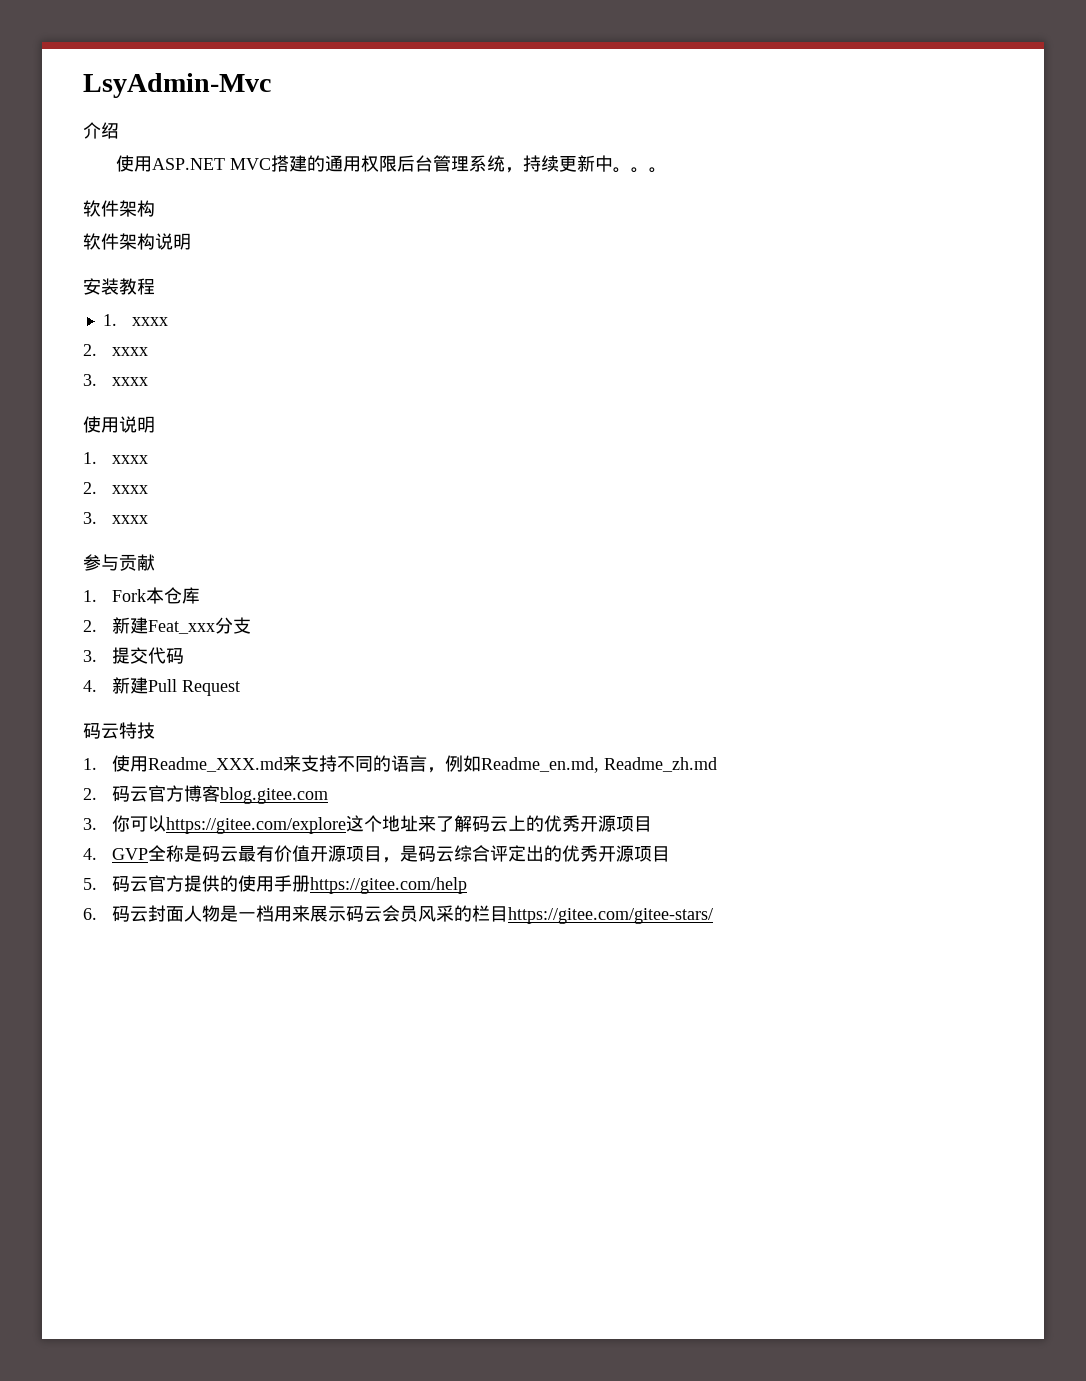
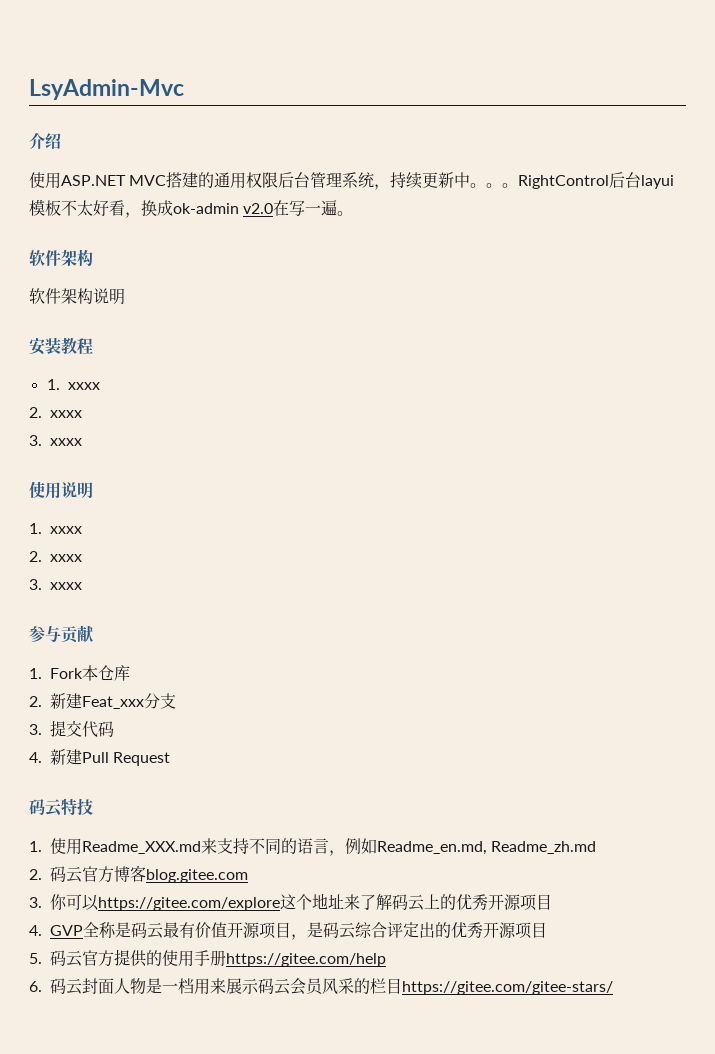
(667, 170) none -> [518,172,675,189] [29,199,354,218] RightControl后台layui模板不太好看，换成ok-admin v2.0在写一遍。

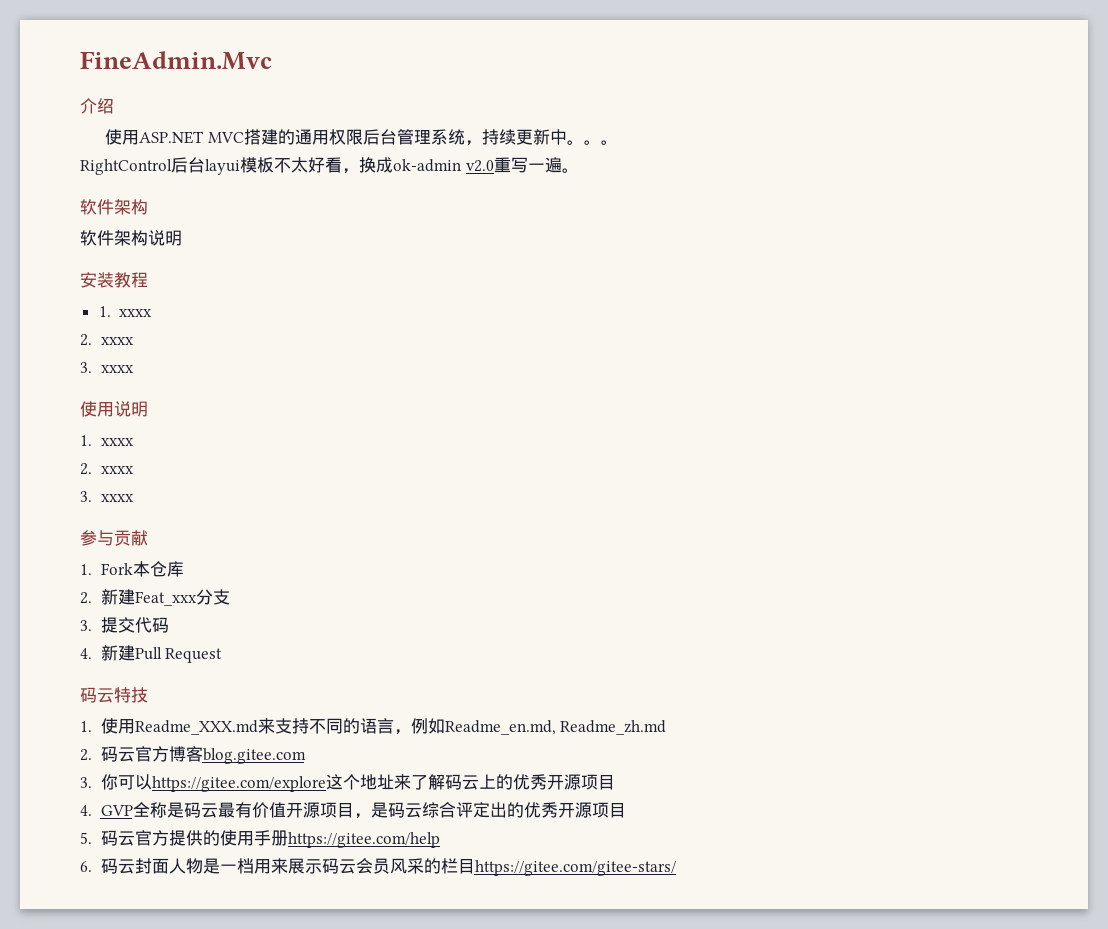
[29,79,184,100] LsyAdmin-Mvc -> [80,51,272,70] FineAdmin.Mvc
(519, 185) none -> (618, 142) //
[273,200,290,216] 在 -> [493,157,511,173] 重

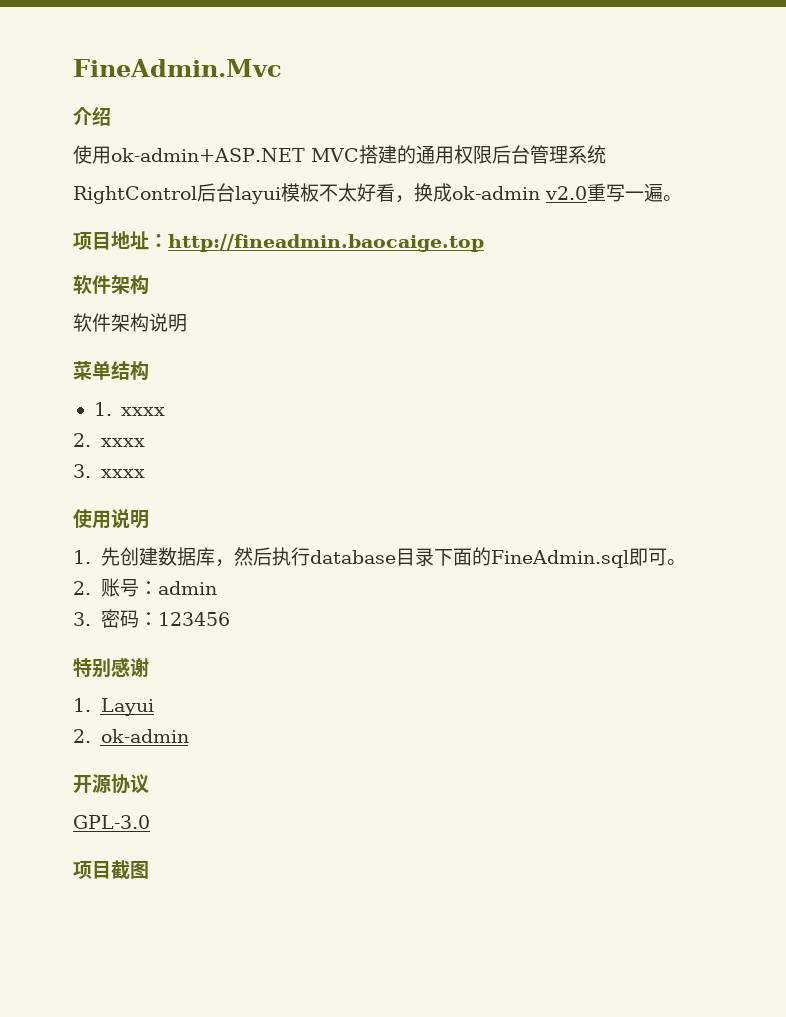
[138,131,204,144] ASP.NET -> [111,148,305,162] ok-admin+ASP.NET
[464,129,618,146] ，持续更新中。。。 -> (606, 154) none
(579, 170) none -> [73,231,484,252] // 项目地址：http://fineadmin.baocaige.top
[80,272,148,288] 安装教程 -> [73,361,149,381] 菜单结构
[100,438,134,446] [80,463,134,475] [80,491,134,502] [80,530,148,546] [80,561,184,577] [80,589,230,606] [80,617,169,633] [80,645,223,663] [80,687,148,703] [80,718,667,735] [80,746,306,764] [80,774,615,792] [80,802,626,819] [80,830,440,848] [80,858,676,876] xxxx // 2. xxxx // 3. xxxx // 参与贡献 // 1. Fork本仓库 // 2.新建Feat_xxx分支 // 3.提交代码 // 4.新建Pull Request // 码云特技 // 1.使用Readme_XXX.md来支持不同的语言，例如Readme_en.md, Readme_zh.md // 2.码云官方博客blog.gitee.com // 3.你可以https://gitee.com/explore这个地址来了解码云上的优秀开源项目 // 4. GVP全称是码云最有价值开源项目，是码云综合评定出的优秀开源项目 // 5.码云官方提供的使用手册https://gitee.com/help // 6.码云封面人物是一档用来展示码云会员风采的栏目https://gitee.com/gitee-stars/ -> [100,547,686,568] [73,578,217,597] [73,609,230,628] [73,657,149,678] [73,698,154,716] [73,729,189,743] [73,774,149,794] [73,815,150,829] [73,860,149,879] 先创建数据库，然后执行database目录下面的FineAdmin.sql即可。 // 2.账号：admin // 3.密码：123456 // 特别感谢 // 1. Layui // 2. ok-admin // 开源协议 // GPL-3.0 // 项目截图

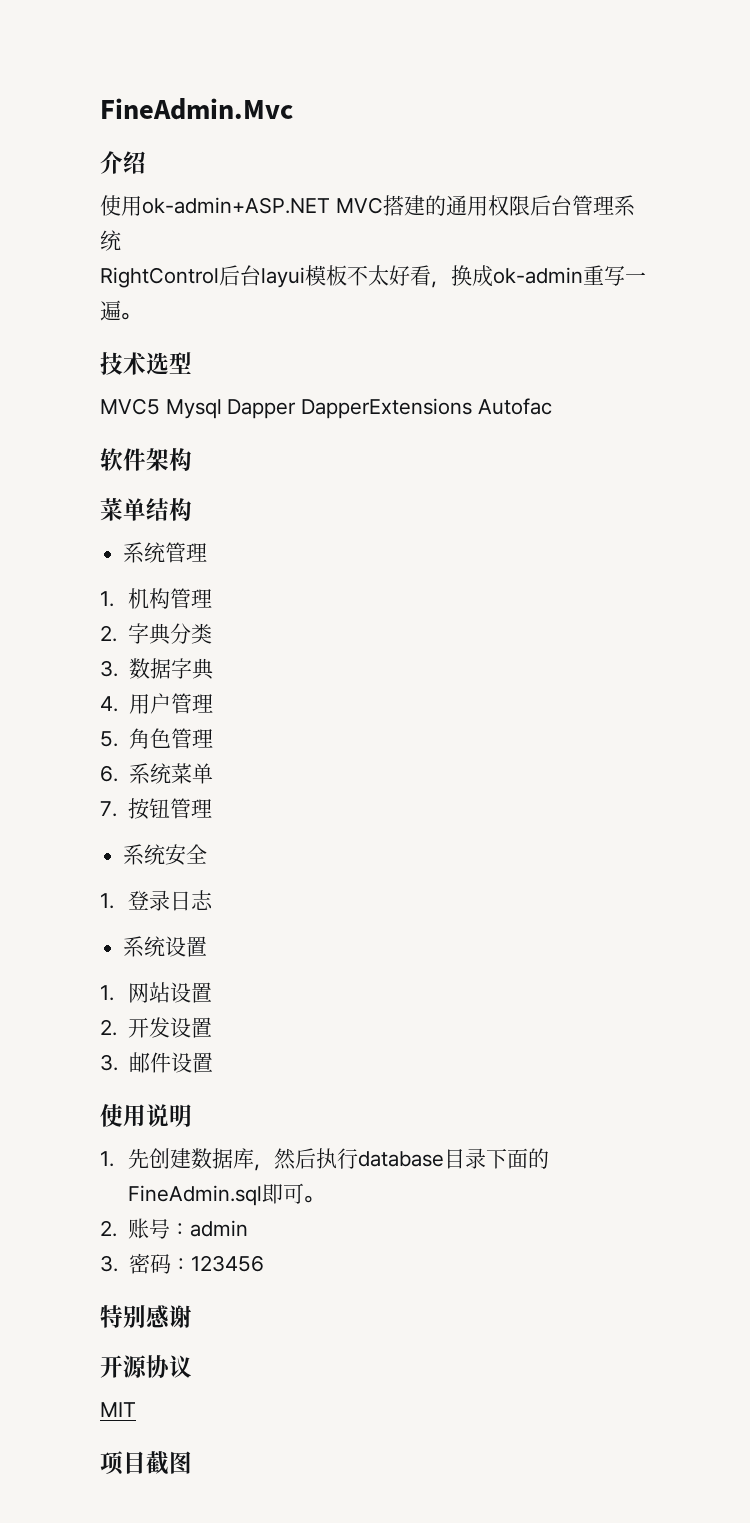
[545,186,587,200] v2.0 -> (583, 275) none
[73,231,484,252] [73,275,149,295] [73,313,187,332] 项目地址：http://fineadmin.baocaige.top // 软件架构 // 软件架构说明 -> [100,352,192,375] [100,398,552,419] [100,448,192,471] 技术选型 // MVC5 Mysql Dapper DapperExtensions Autofac // 软件架构
[93,402,166,416] [73,433,145,447] [73,464,145,478] 1. xxxx // 2. xxxx // 3. xxxx -> [123,542,208,563] [100,588,213,609] [100,623,213,645] [100,658,214,680] [100,693,213,714] [100,728,213,749] [100,763,213,784] [100,798,213,820] [123,844,208,866] [100,890,214,911] [123,936,208,957] [100,982,213,1003] [100,1017,213,1038] [100,1052,213,1073] 系统管理 // 1.机构管理 // 2.字典分类 // 3.数据字典 // 4.用户管理 // 5.角色管理 // 6.系统菜单 // 7.按钮管理 // 系统安全 // 1.登录日志 // 系统设置 // 1.网站设置 // 2.开发设置 // 3.邮件设置
[73,698,154,716] [73,729,189,743] // 1. Layui // 2. ok-admin -> (192, 1316) none
[73,815,150,829] GPL-3.0 -> [100,1402,136,1417] MIT

